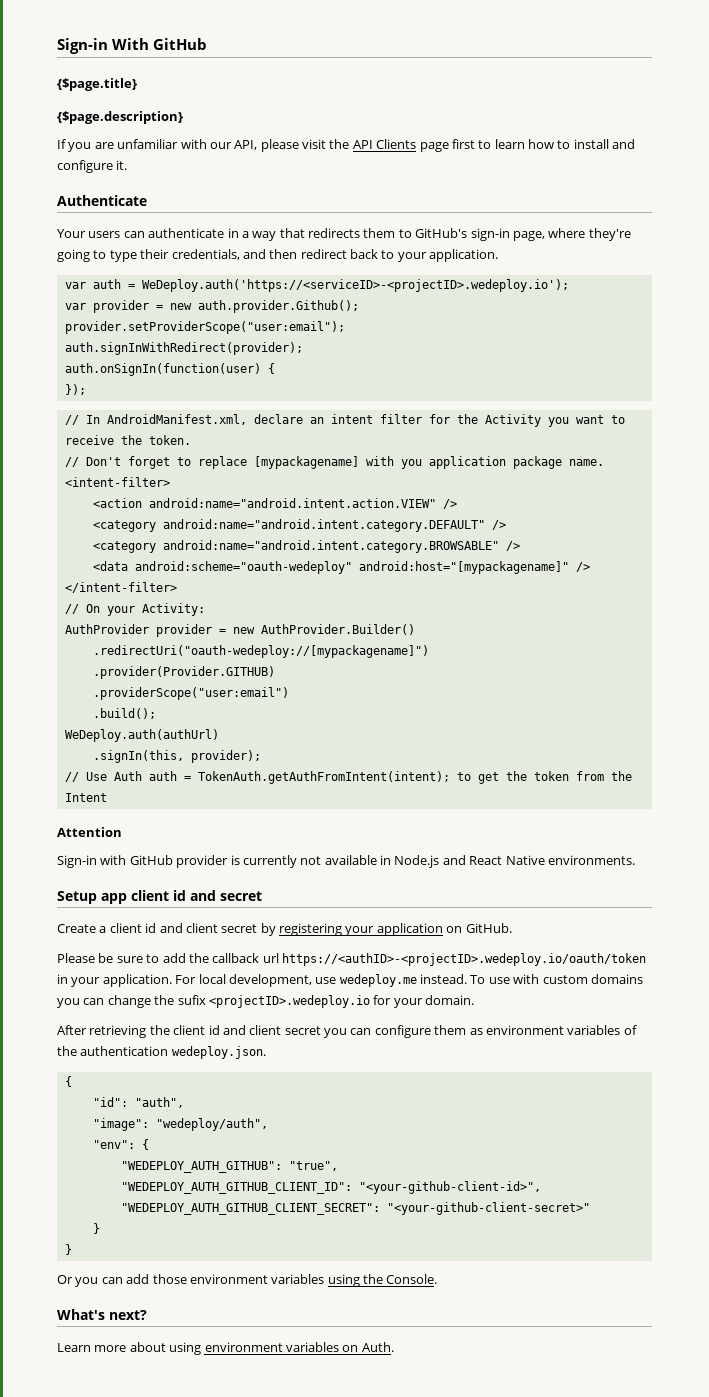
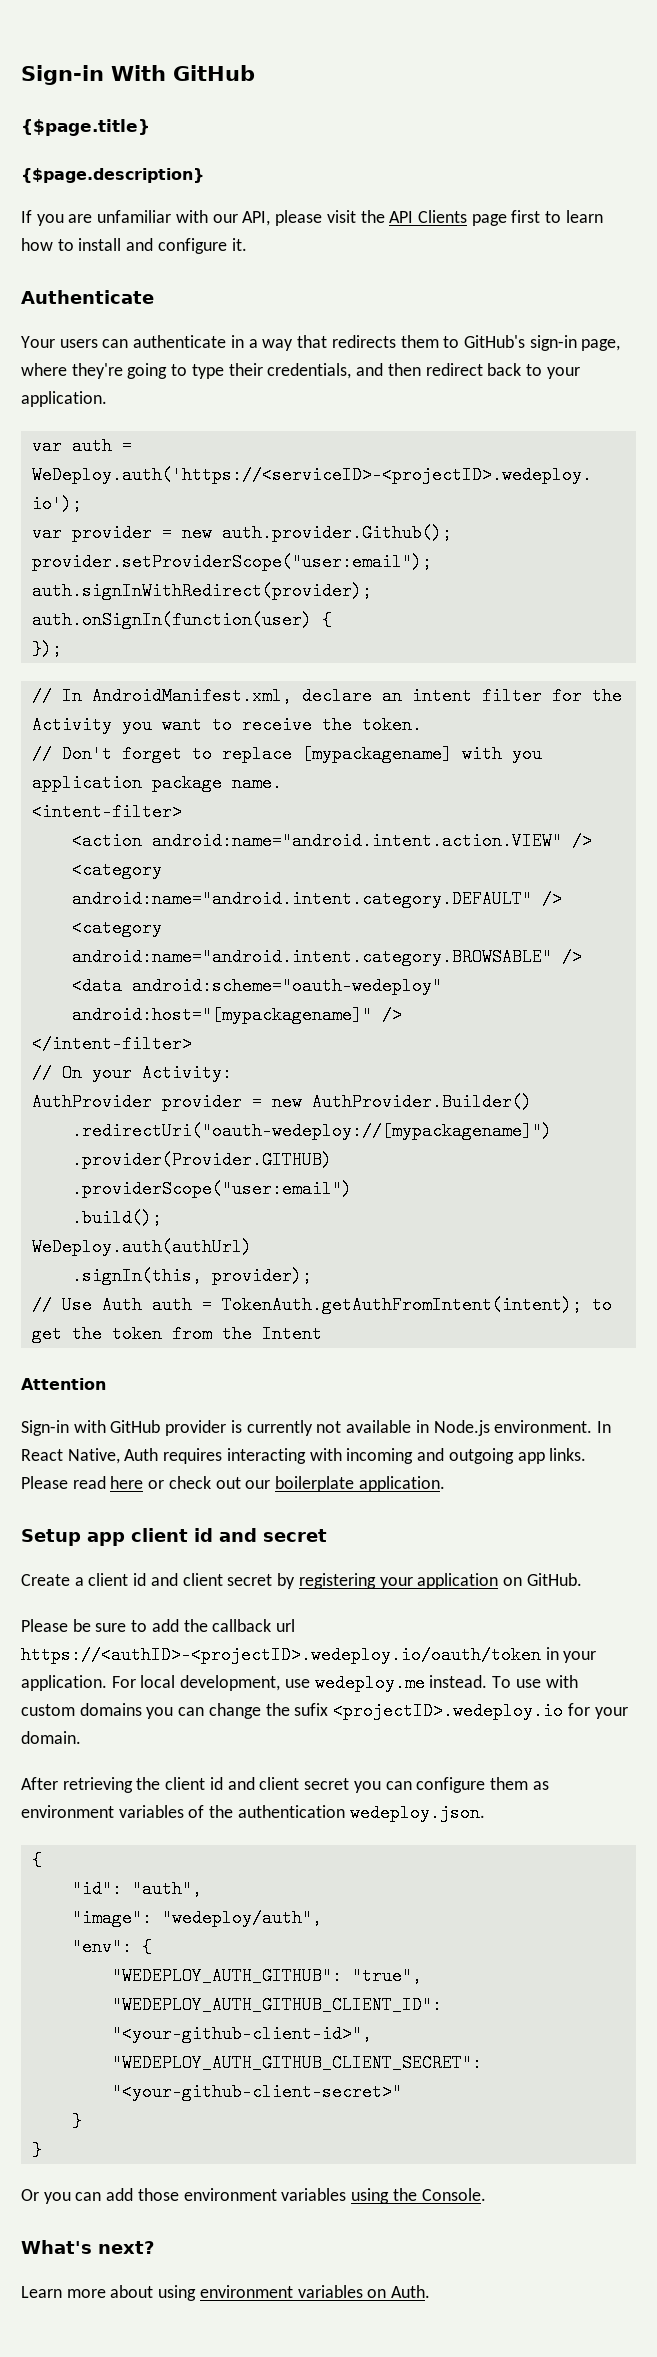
[442,855,635,865] and React Native environments. -> [494,1420,611,1433] [21,1448,587,1464] [21,1476,445,1492] environment. In React Native, Auth requires interacting with incoming and outgoing app links. Please read here or check out our boilerplate application.

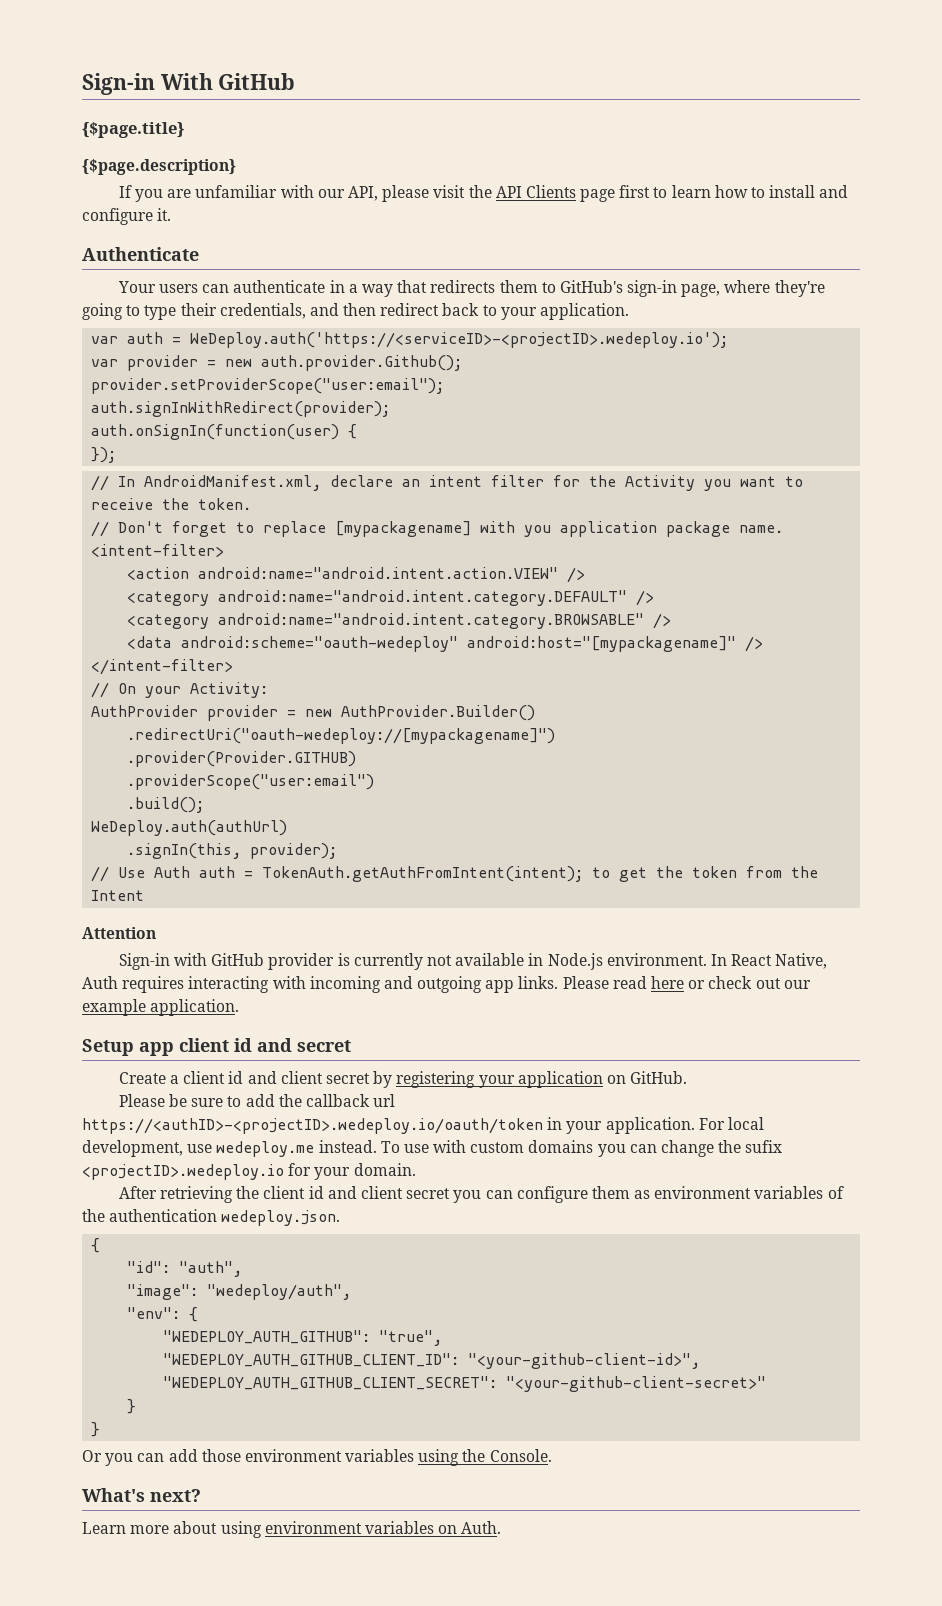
[275,1476,355,1492] boilerplate -> [82,999,146,1016] example

